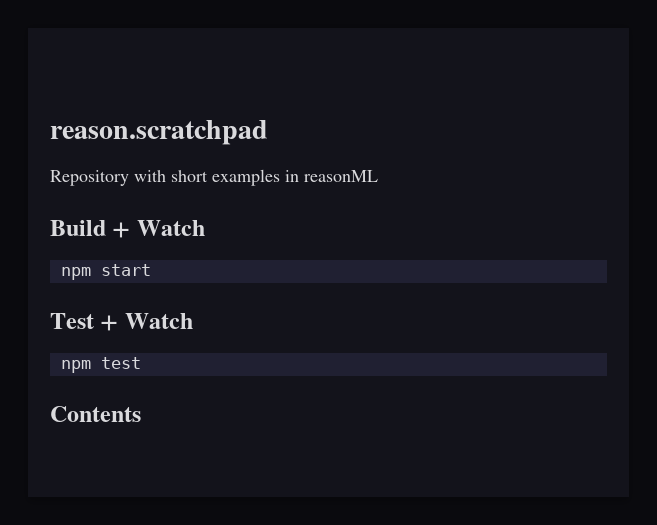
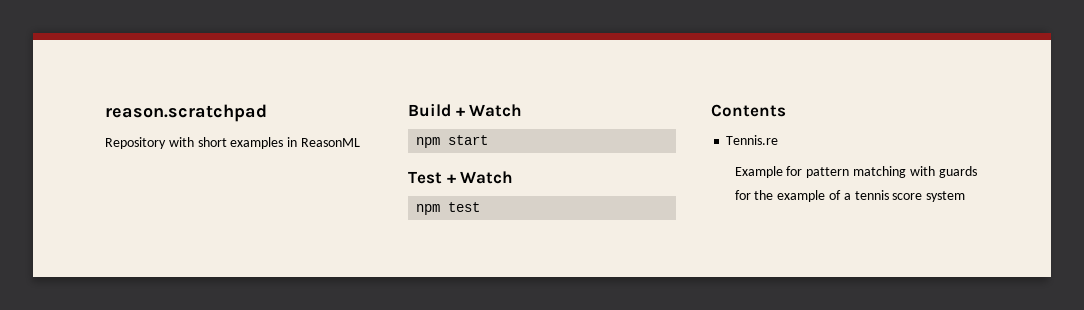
[304,170,378,182] reasonML -> [300,138,360,147] ReasonML
(141, 414) none -> [726,135,779,145] [734,166,977,178] [734,190,966,202] // Tennis.re // Example for pattern matching with guards for the example of a tennis score system

